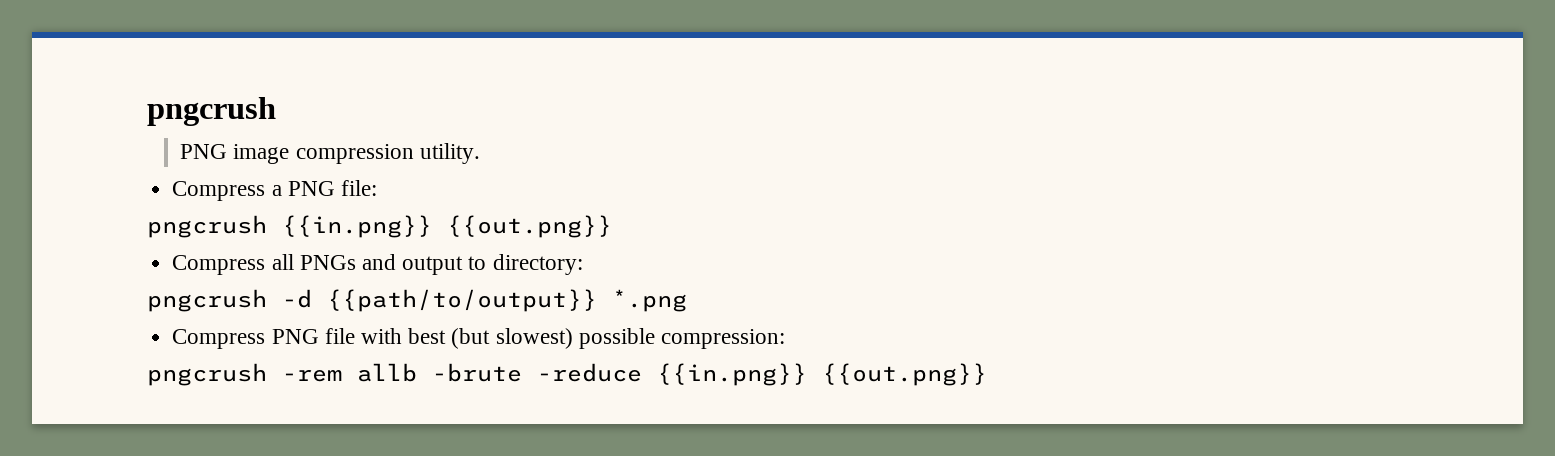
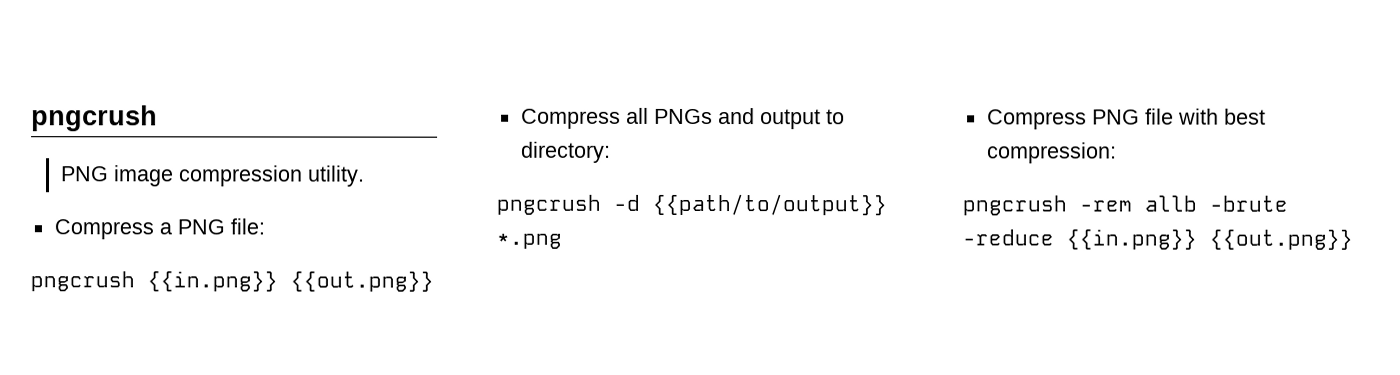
[451,328,655,349] (but slowest) possible -> (1266, 116) none

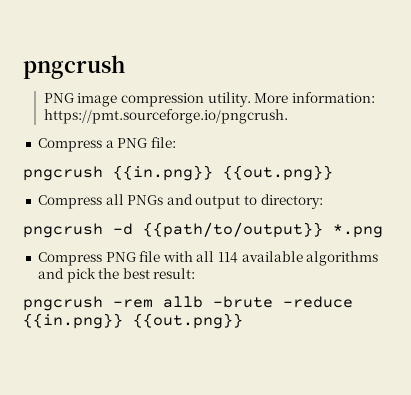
(365, 176) none -> [254,92,376,103] [43,109,288,124] More information: https://pmt.sourceforge.io/pngcrush.
[1223,108,1266,125] [986,142,1117,164] best compression: -> [196,251,379,266] [37,268,196,283] all 114 available algorithms and pick the best result:

